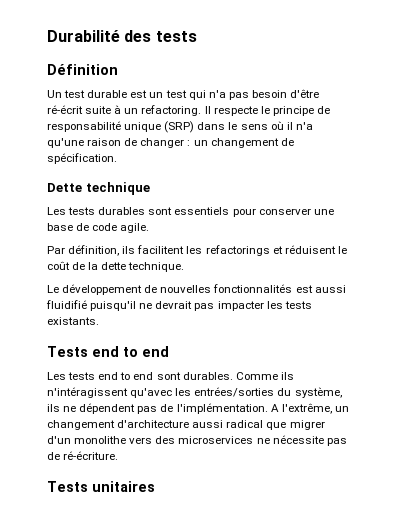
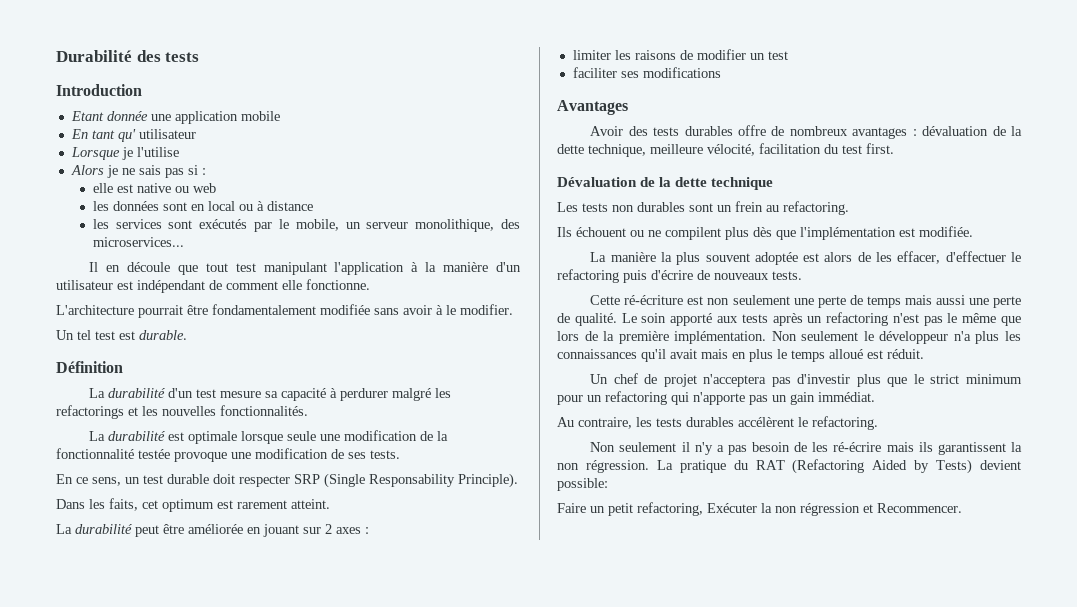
[47,64,118,75] [47,89,320,100] [47,105,330,116] [47,121,313,133] [47,138,294,148] [47,153,117,164] [47,183,82,192] Définition // Un test durable est un test qui n'a pas besoin d'être ré-écrit suite à un refactoring. Il respecte le principe de responsabilité unique (SRP) dans le sens où il n'a qu'une raison de changer : un changement de spécification. // Dette -> [56,84,142,96] [70,111,280,124] [70,129,196,142] [70,147,179,160] [70,165,206,178] [92,183,216,193] [92,201,313,211] [92,219,520,232] [92,237,184,247] [89,262,521,275] [56,279,370,293] [56,304,513,318] [56,330,187,340] [56,361,123,373] [89,388,452,401] [56,405,308,419] [89,430,449,444] [56,448,400,462] [56,473,518,488] [56,498,330,512] [56,524,369,537] [572,49,788,60] [572,67,721,78] [557,100,628,115] [590,125,1022,139] [557,143,894,157] [557,177,708,187] Introduction // Etant donnée une application mobile // En tant qu' utilisateur // Lorsque je l'utilise // Alors je ne sais pas si : // elle est native ou web // les données sont en local ou à distance // les services sont exécutés par le mobile, un serveur monolithique, des microservices... // Il en découle que tout test manipulant l'application à la manière d'un utilisateur est indépendant de comment elle fonctionne. // L'architecture pourrait être fondamentalement modifiée sans avoir à le modifier. // Un tel test est durable. // Définition // La durabilité d'un test mesure sa capacité à perdurer malgré les refactorings et les nouvelles fonctionnalités. // La durabilité est optimale lorsque seule une modification de la fonctionnalité testée provoque une modification de ses tests. // En ce sens, un test durable doit respecter SRP (Single Responsability Principle). // Dans les faits, cet optimum est rarement atteint. // La durabilité peut être améliorée en jouant sur 2 axes : // limiter les raisons de modifier un test // faciliter ses modifications // Avantages // Avoir des tests durables offre de nombreux avantages : dévaluation de la dette technique, meilleure vélocité, facilitation du test first. // Dévaluation de la dette
(96, 211) none -> [612,205,634,212] non
[174,207,334,217] [47,223,150,233] [47,245,347,256] [47,261,185,272] [47,284,346,295] [46,300,312,311] [47,317,99,325] [47,346,169,357] [47,372,294,380] [47,387,342,398] [47,403,349,414] [47,420,325,430] [47,435,347,446] [47,451,119,460] [47,481,155,492] essentiels pour conserver une base de code agile. // Par définition, ils facilitent les refactorings et réduisent le coût de la dette technique. // Le développement de nouvelles fonctionnalités est aussi fluidifié puisqu'il ne devrait pas impacter les tests existants. // Tests end to end // Les tests end to end sont durables. Comme ils n'intéragissent qu'avec les entrées/sorties du système, ils ne dépendent pas de l'implémentation. A l'extrême, un changement d'architecture aussi radical que migrer d'un monolithe vers des microservices ne nécessite pas de ré-écriture. // Tests unitaires -> [717,201,849,215] [557,226,973,240] [590,251,1021,265] [557,269,802,283] [590,295,1021,308] [557,312,1021,326] [557,331,1021,344] [557,349,924,362] [590,373,1022,387] [557,391,875,405] [557,416,878,430] [590,442,1022,455] [557,459,1021,474] [557,478,608,491] [557,502,962,516] un frein au refactoring. // Ils échouent ou ne compilent plus dès que l'implémentation est modifiée. // La manière la plus souvent adoptée est alors de les effacer, d'effectuer le refactoring puis d'écrire de nouveaux tests. // Cette ré-écriture est non seulement une perte de temps mais aussi une perte de qualité. Le soin apporté aux tests après un refactoring n'est pas le même que lors de la première implémentation. Non seulement le développeur n'a plus les connaissances qu'il avait mais en plus le temps alloué est réduit. // Un chef de projet n'acceptera pas d'investir plus que le strict minimum pour un refactoring qui n'apporte pas un gain immédiat. // Au contraire, les tests durables accélèrent le refactoring. // Non seulement il n'y a pas besoin de les ré-écrire mais ils garantissent la non régression. La pratique du RAT (Refactoring Aided by Tests) devient possible: // Faire un petit refactoring, Exécuter la non régression et Recommencer.

